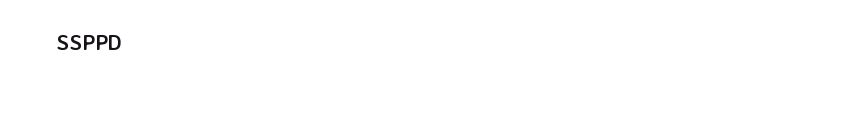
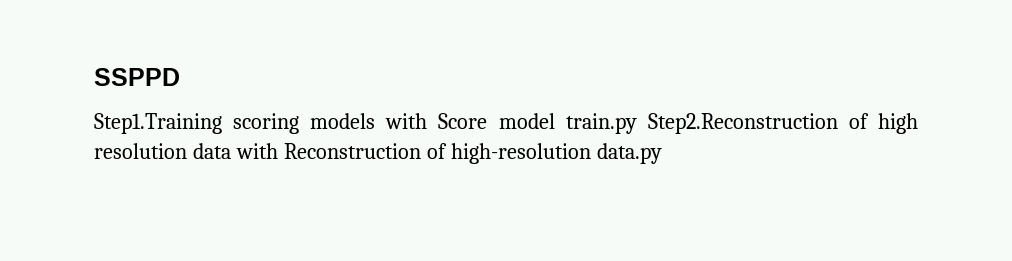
(122, 42) none -> [94,113,918,134] [94,143,662,164] // Step1.Training scoring models with Score model train.py Step2.Reconstruction of high resolution data with Reconstruction of high-resolution data.py

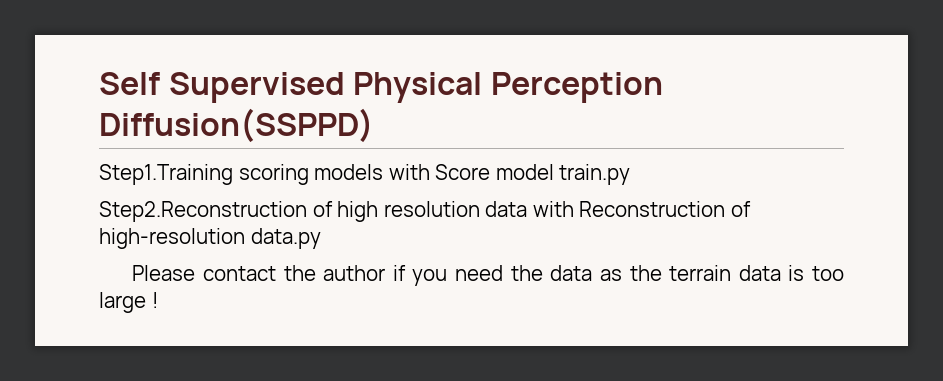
[94,68,180,86] SSPPD -> [99,72,663,103] [99,108,374,143] Self Supervised Physical Perception Diffusion(SSPPD)
(637, 123) none -> (631, 174) //
(662, 153) none -> [132,265,845,286] [99,292,158,313] // Please contact the author if you need the data as the terrain data is too large !

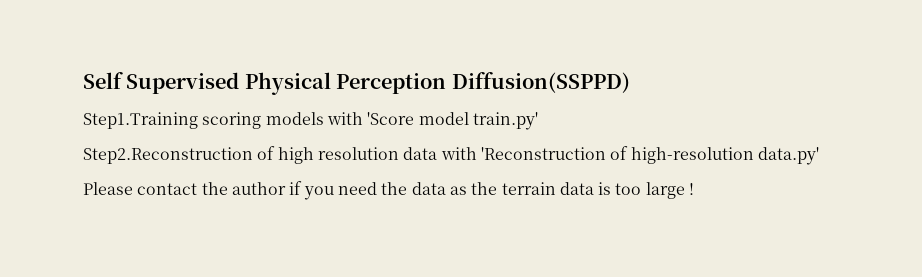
[435,164,631,185] Score model train.py -> [367,112,538,130] 'Score model train.py'
[579,201,726,217] Reconstruction -> [480,147,606,160] 'Reconstruction
[250,228,321,249] data.py -> [757,147,819,165] data.py'

